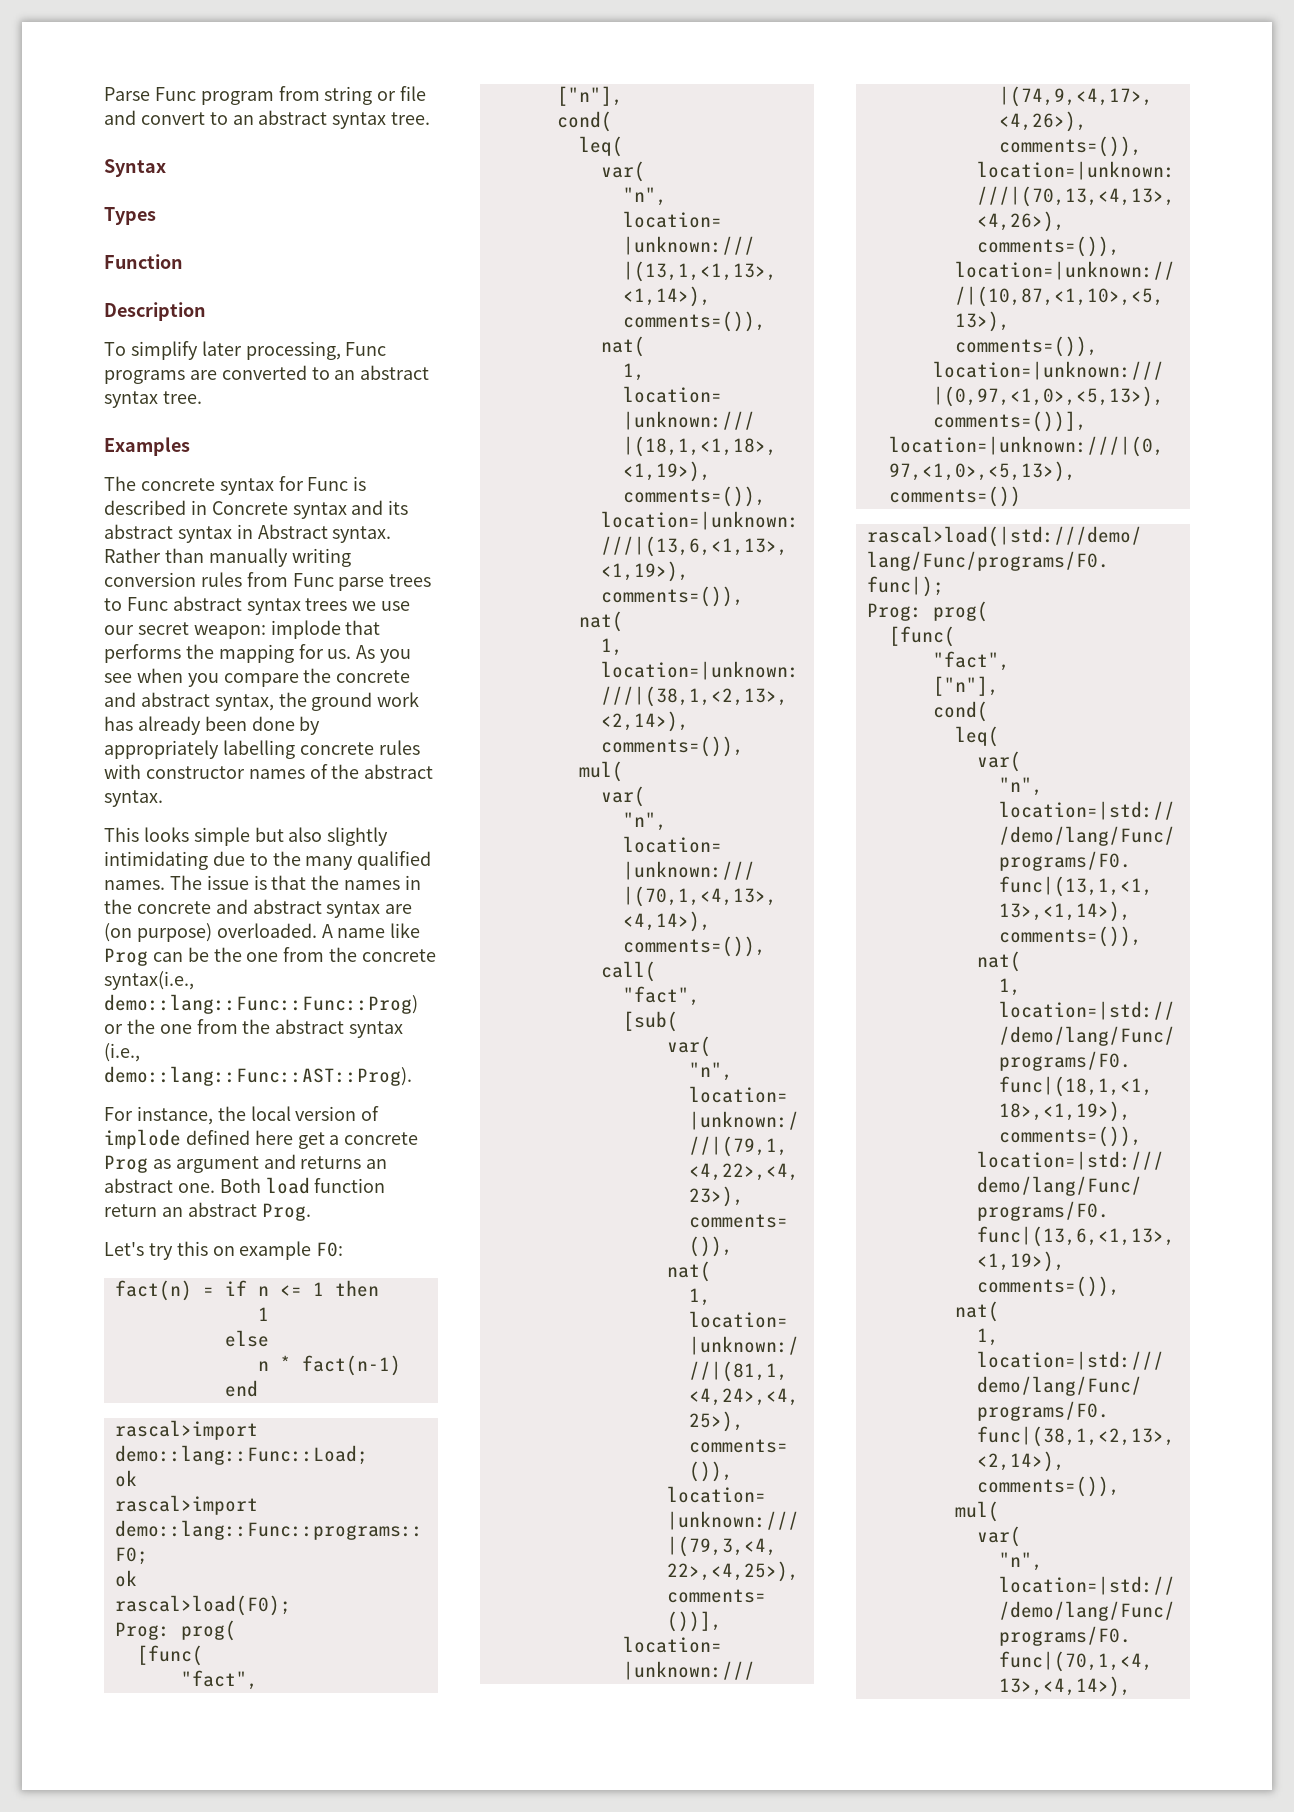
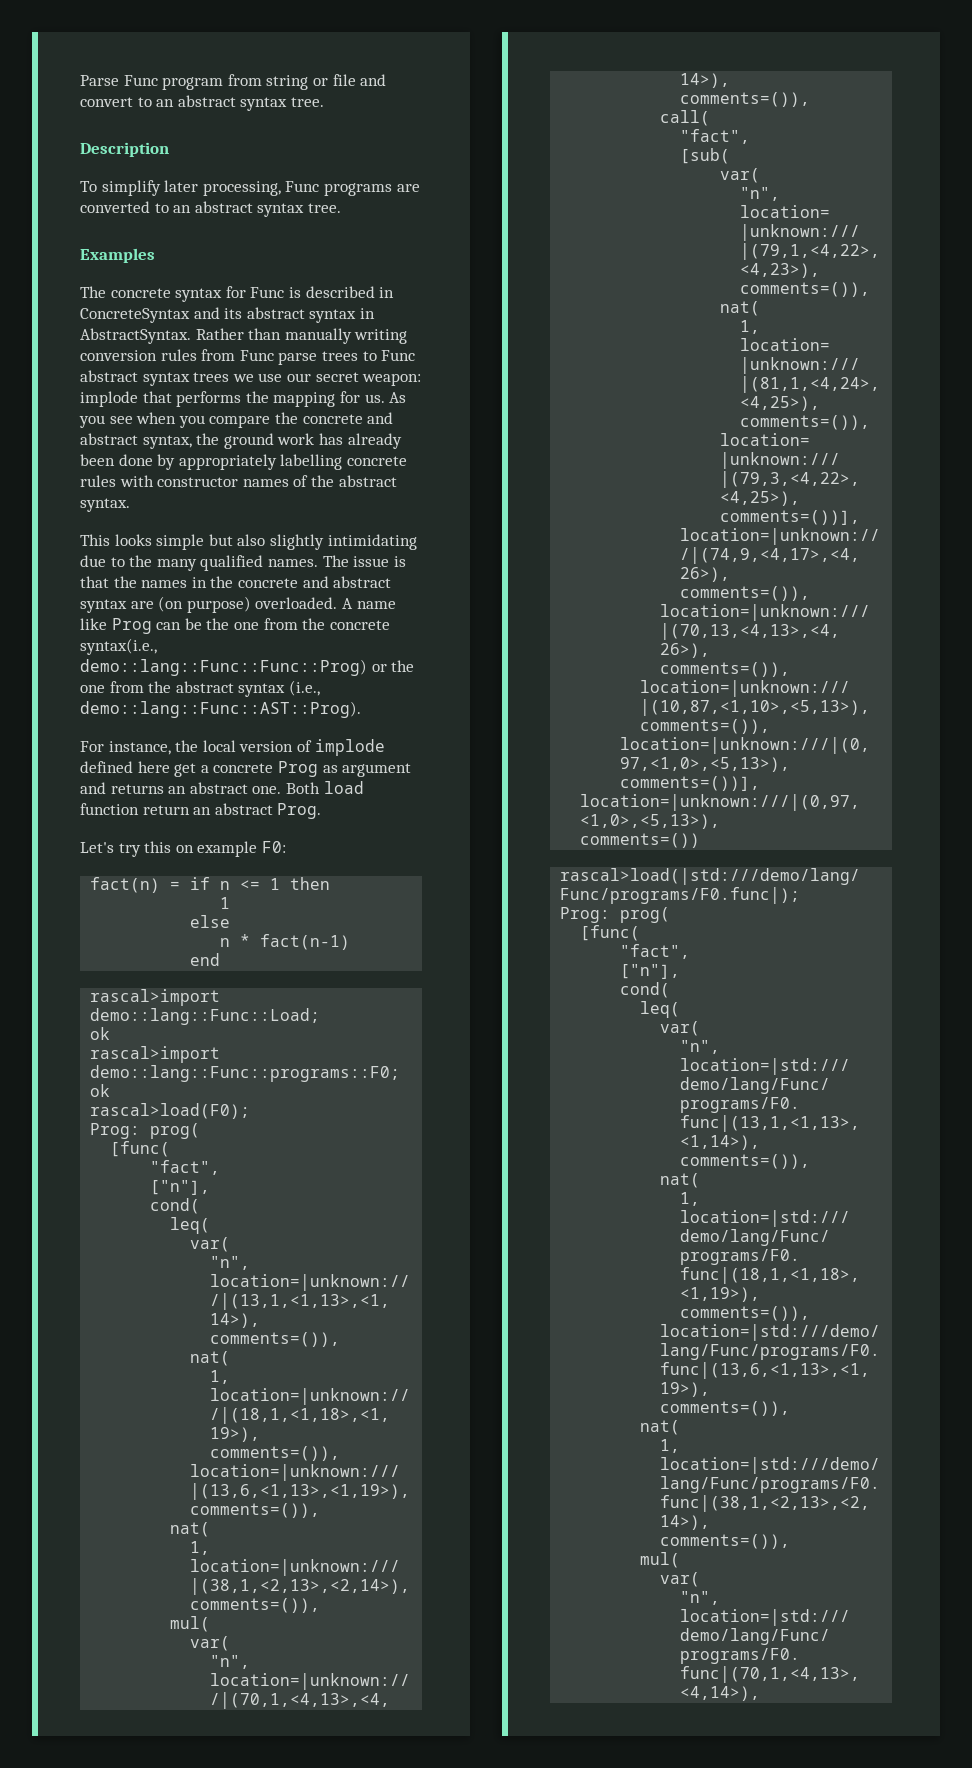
[104,159,166,177] [104,207,156,225] [104,254,183,269] // Syntax // Types // Function -> (324, 102) none
[211,501,347,519] Concrete syntax -> [80,308,190,323] ConcreteSyntax
[257,524,392,543] Abstract syntax. -> [80,328,191,344] AbstractSyntax.

